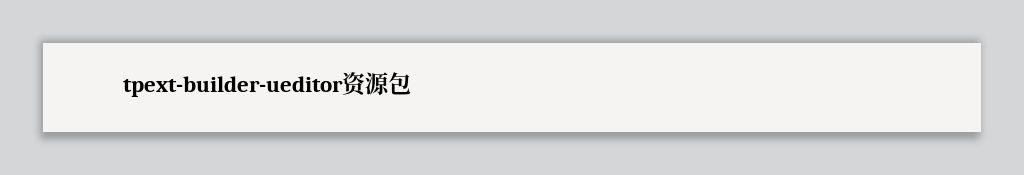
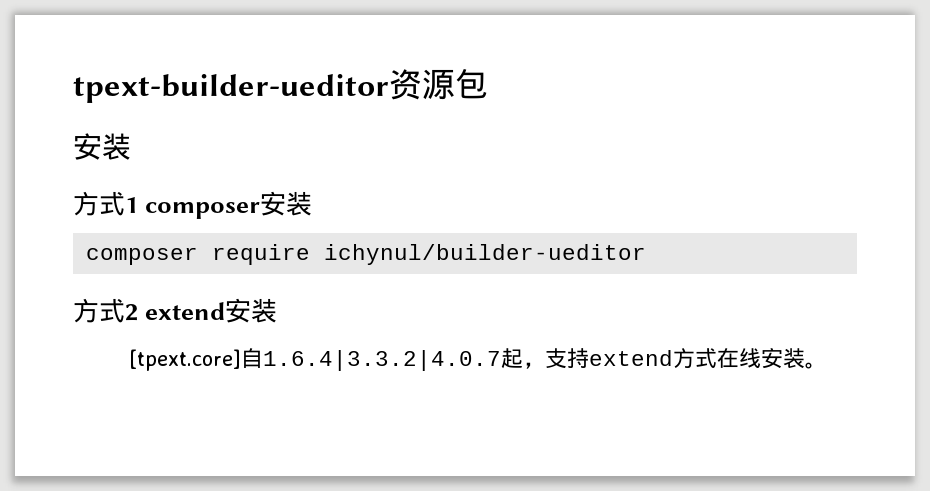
(411, 83) none -> [73,133,131,160] [73,191,313,219] [86,244,647,265] [73,298,278,323] [128,348,827,371] // 安装 // 方式1 composer安装 // composer require ichynul/builder-ueditor // 方式2 extend安装 // [tpext.core]自1.6.4|3.3.2|4.0.7起，支持extend方式在线安装。

